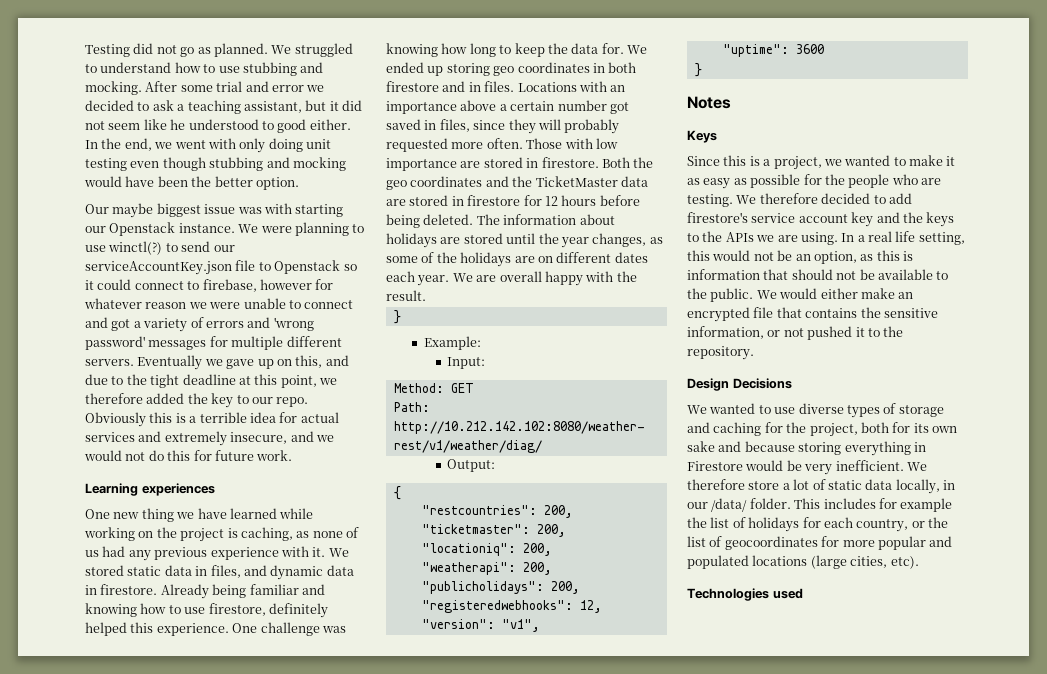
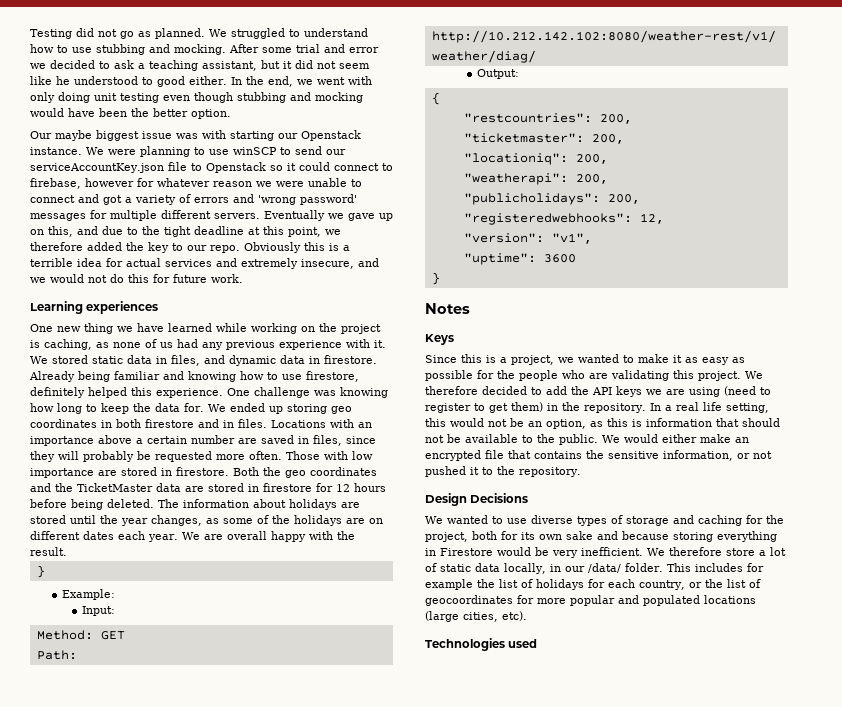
[108,241,163,255] winctl(?) -> [233,147,277,155] winSCP
[609,102,629,114] got -> [238,438,257,444] are
(620, 126) none -> [137,451,151,460] be
[687,194,733,207] testing. -> [611,370,741,381] validating this project.
[687,212,955,227] [687,231,838,245] firestore's service account key and the keys to the APIs we are using. -> [571,386,771,397] [425,402,646,413] the API keys we are using (need to register to get them) in the repository.

